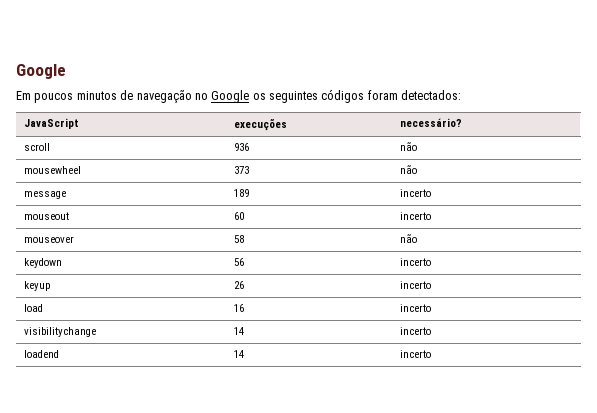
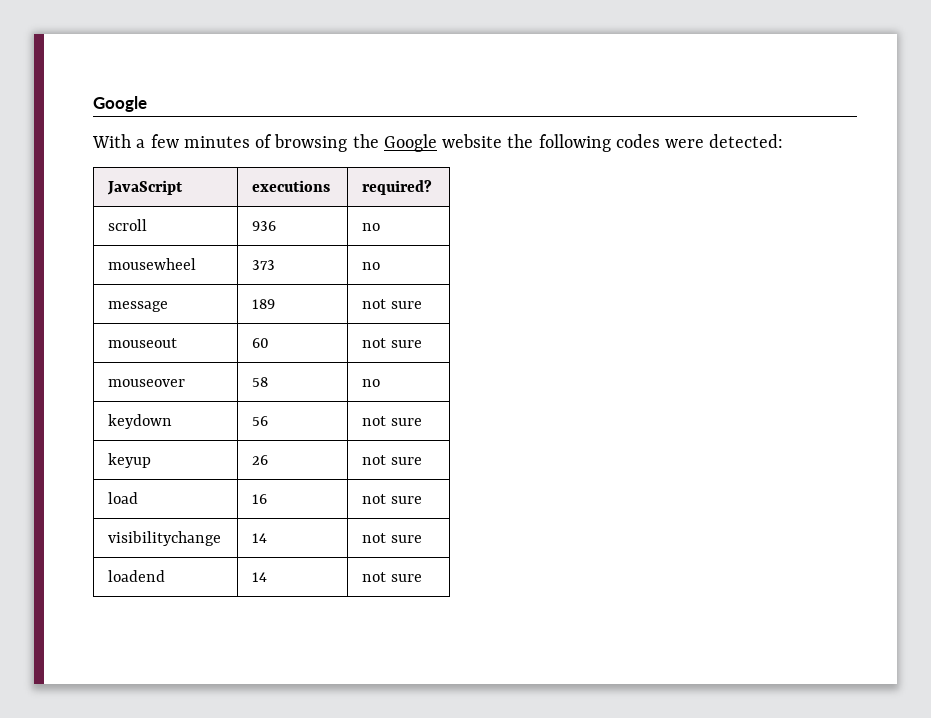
[16,89,462,103] Em poucos minutos de navegação no Google os seguintes códigos foram detectados: -> [92,134,784,152] With a few minutes of browsing the Google website the following codes were detected:
[234,118,288,131] [400,118,463,127] execuções | necessário? -> [252,180,331,192] [362,180,433,195] executions | required?
[400,142,418,151] não -> [362,223,381,231] no
[400,165,418,174] não -> [362,262,381,270] no
[400,189,432,197] incerto -> [362,299,423,309] not sure
[400,212,432,220] incerto -> [362,338,423,348] not sure
[400,234,418,243] não -> [362,379,381,387] no
[400,258,432,266] incerto -> [362,416,423,426] not sure
[400,281,432,289] incerto -> [362,455,423,465] not sure
[400,304,432,312] incerto -> [362,494,423,504] not sure
[400,327,432,335] incerto -> [362,533,423,543] not sure
[400,350,432,358] incerto -> [362,572,423,582] not sure

